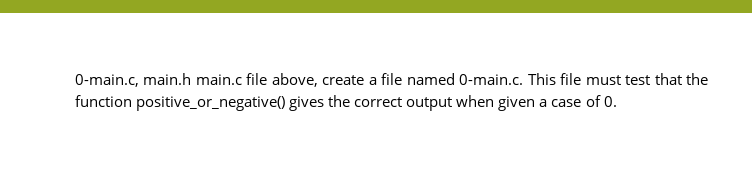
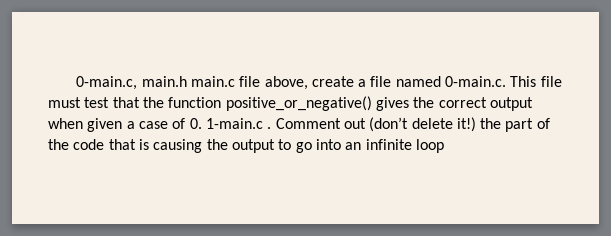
(617, 101) none -> [205,117,550,132] [48,139,444,153] 1-main.c . Comment out (don’t delete it!) the part of the code that is causing the output to go into an infinite loop

